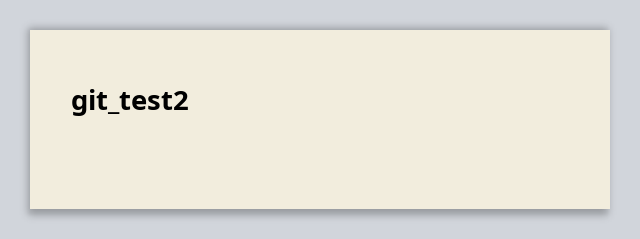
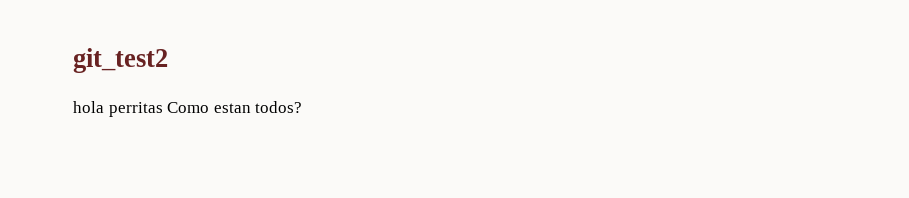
(189, 102) none -> [73,101,303,117] // hola perritas Como estan todos?

